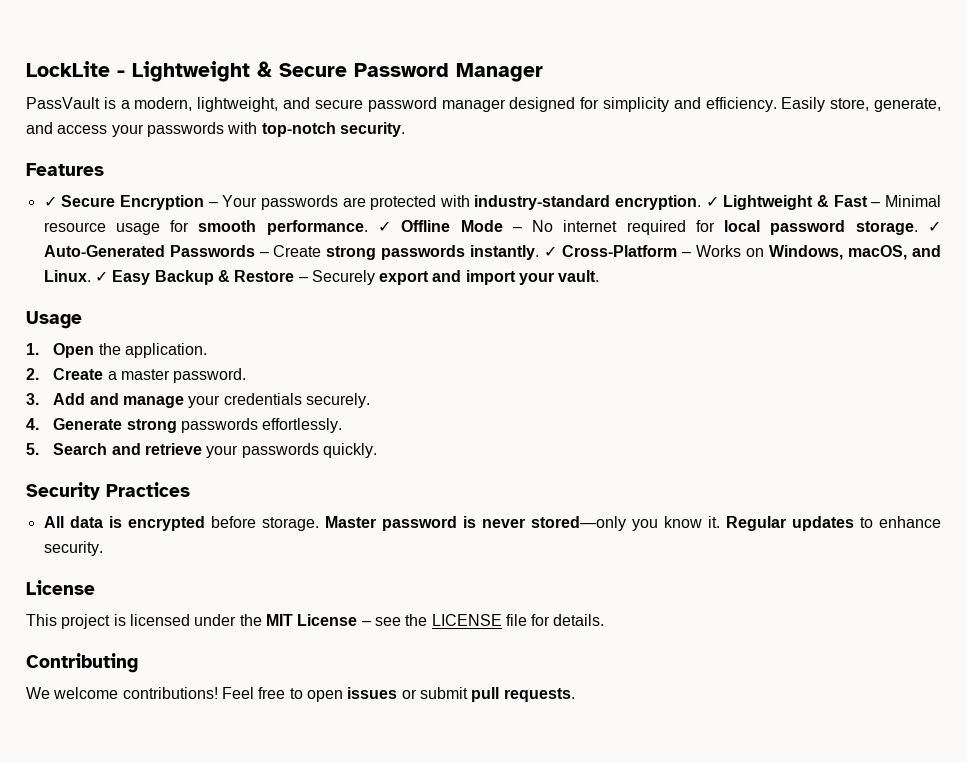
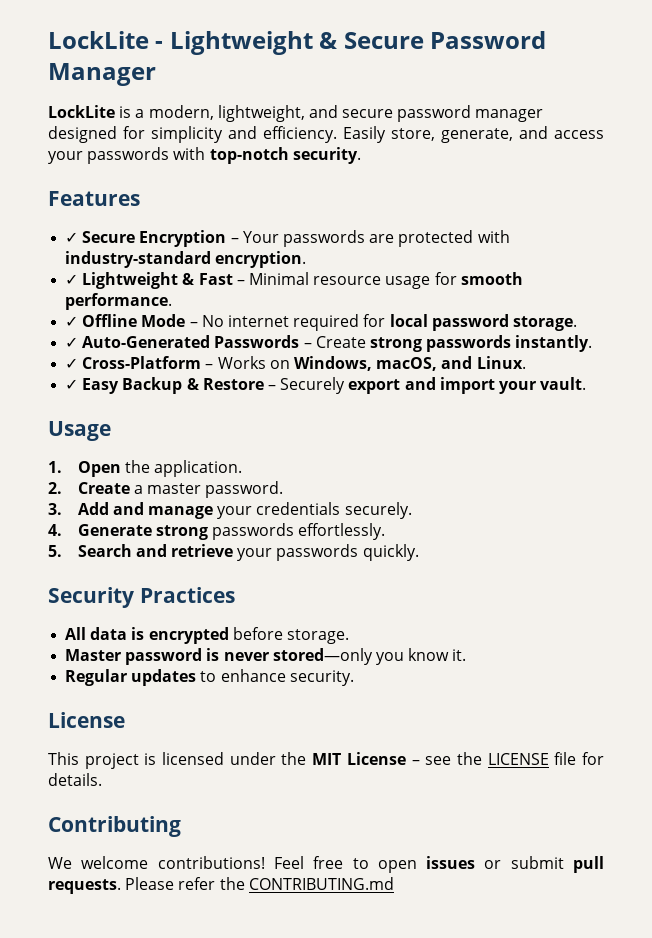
[26,97,100,109] PassVault -> [48,105,115,118] LockLite
(702, 202) none -> (307, 259) //
(368, 227) none -> (173, 301) //
(918, 228) none -> (577, 323) //
(540, 252) none -> (593, 343) //
(91, 276) none -> (526, 362) //
(319, 524) none -> (349, 636) //
(720, 522) none -> (467, 655) //
(575, 695) none -> [125,877,394,890] Please refer the CONTRIBUTING.md

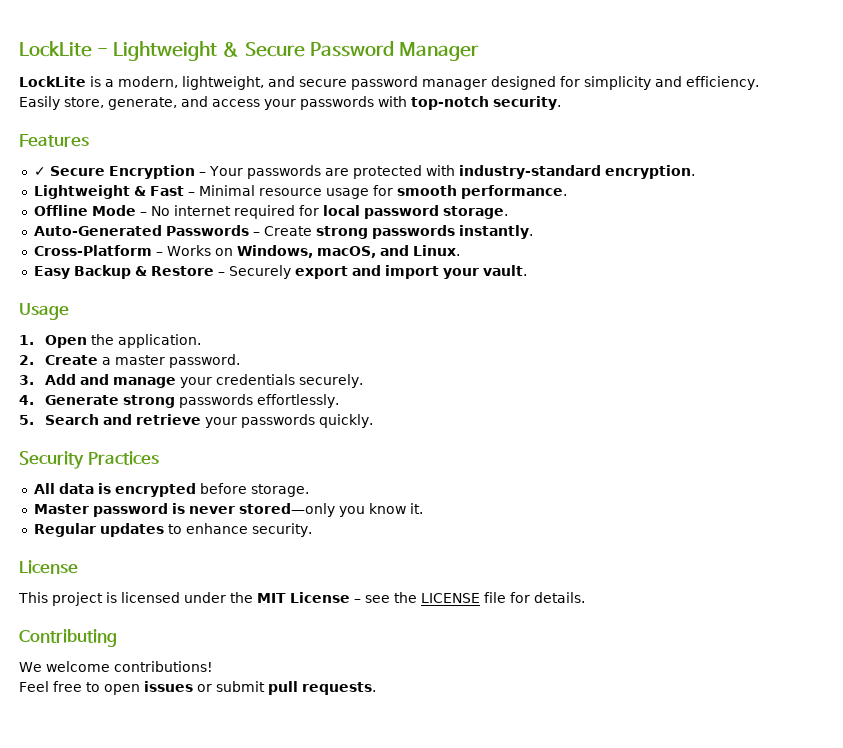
[65,274,79,285] ✓ -> (695, 172) none
[65,316,79,327] ✓ -> (567, 192) none
[65,337,79,348] ✓ -> (508, 212) none
[65,358,79,369] ✓ -> (533, 232) none
[65,379,79,390] ✓ -> (460, 250) none
(265, 862) none -> (213, 666) //
[125,877,394,890] Please refer the CONTRIBUTING.md -> (376, 688) none

